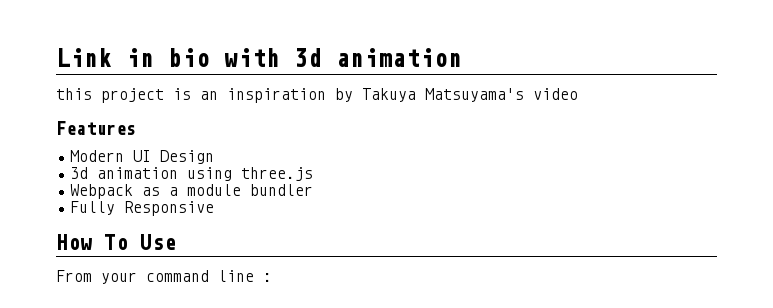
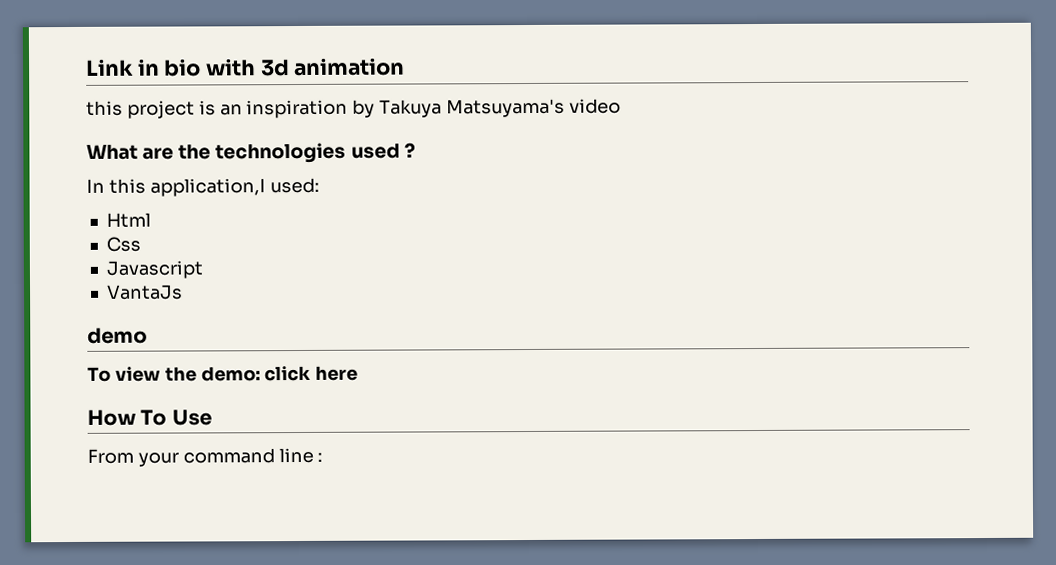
[56,121,136,135] [70,150,215,164] [70,167,314,181] [70,184,314,199] [70,201,215,216] Features // Modern UI Design // 3d animation using three.js // Webpack as a module bundler // Fully Responsive -> [86,142,416,164] [86,177,320,197] [105,212,151,228] [105,236,141,252] [105,260,203,279] [106,284,183,300] [87,327,148,344] [87,365,359,382] What are the technologies used ? // In this application,I used: // Html // Css // Javascript // VantaJs // demo // To view the demo: click here

